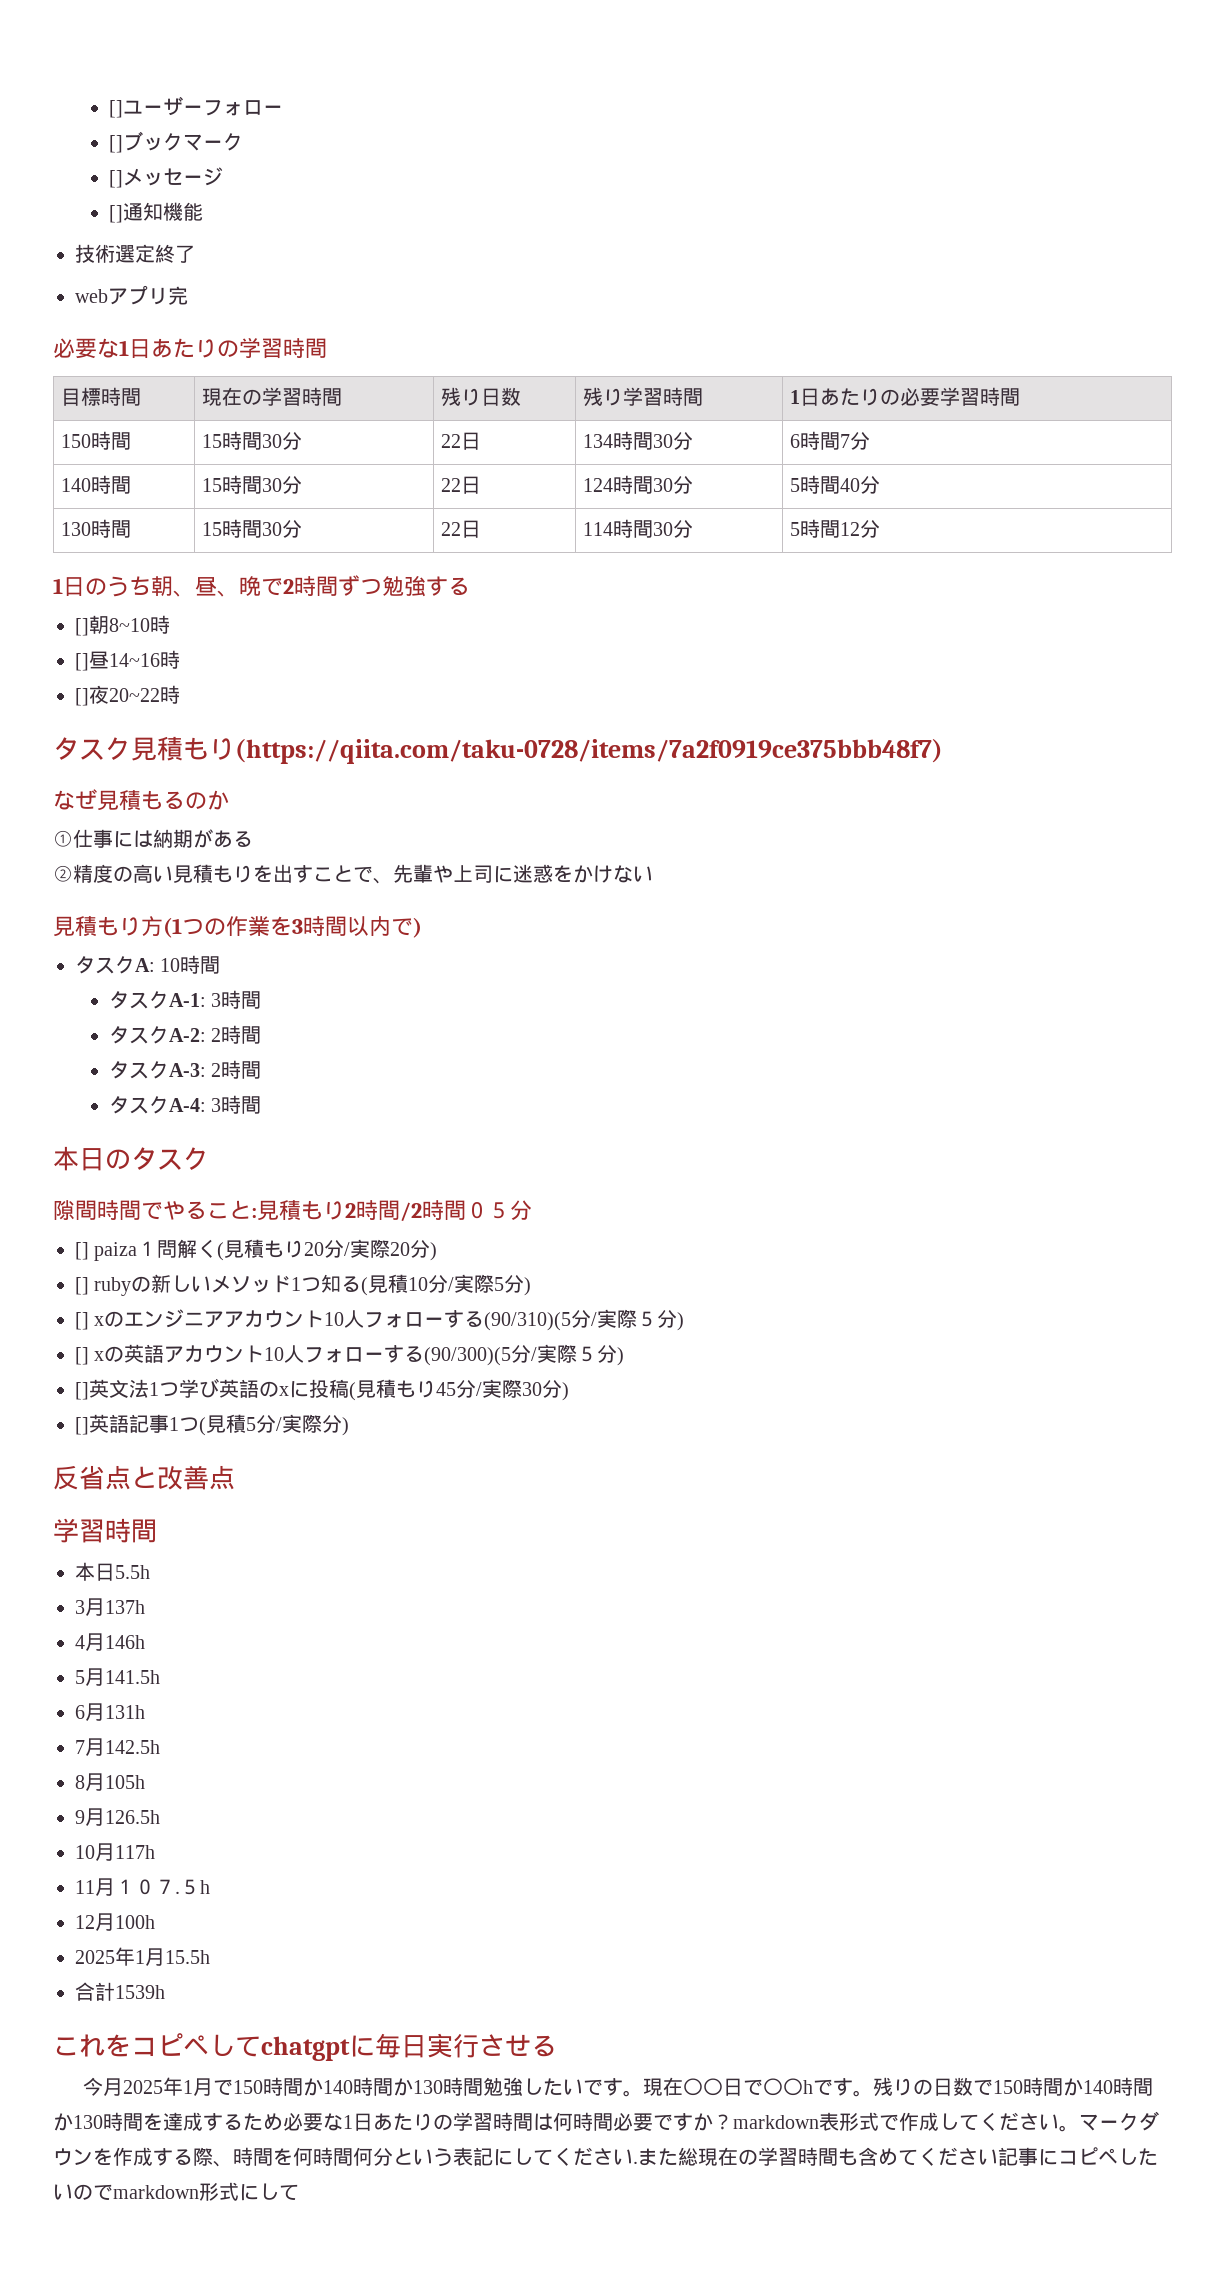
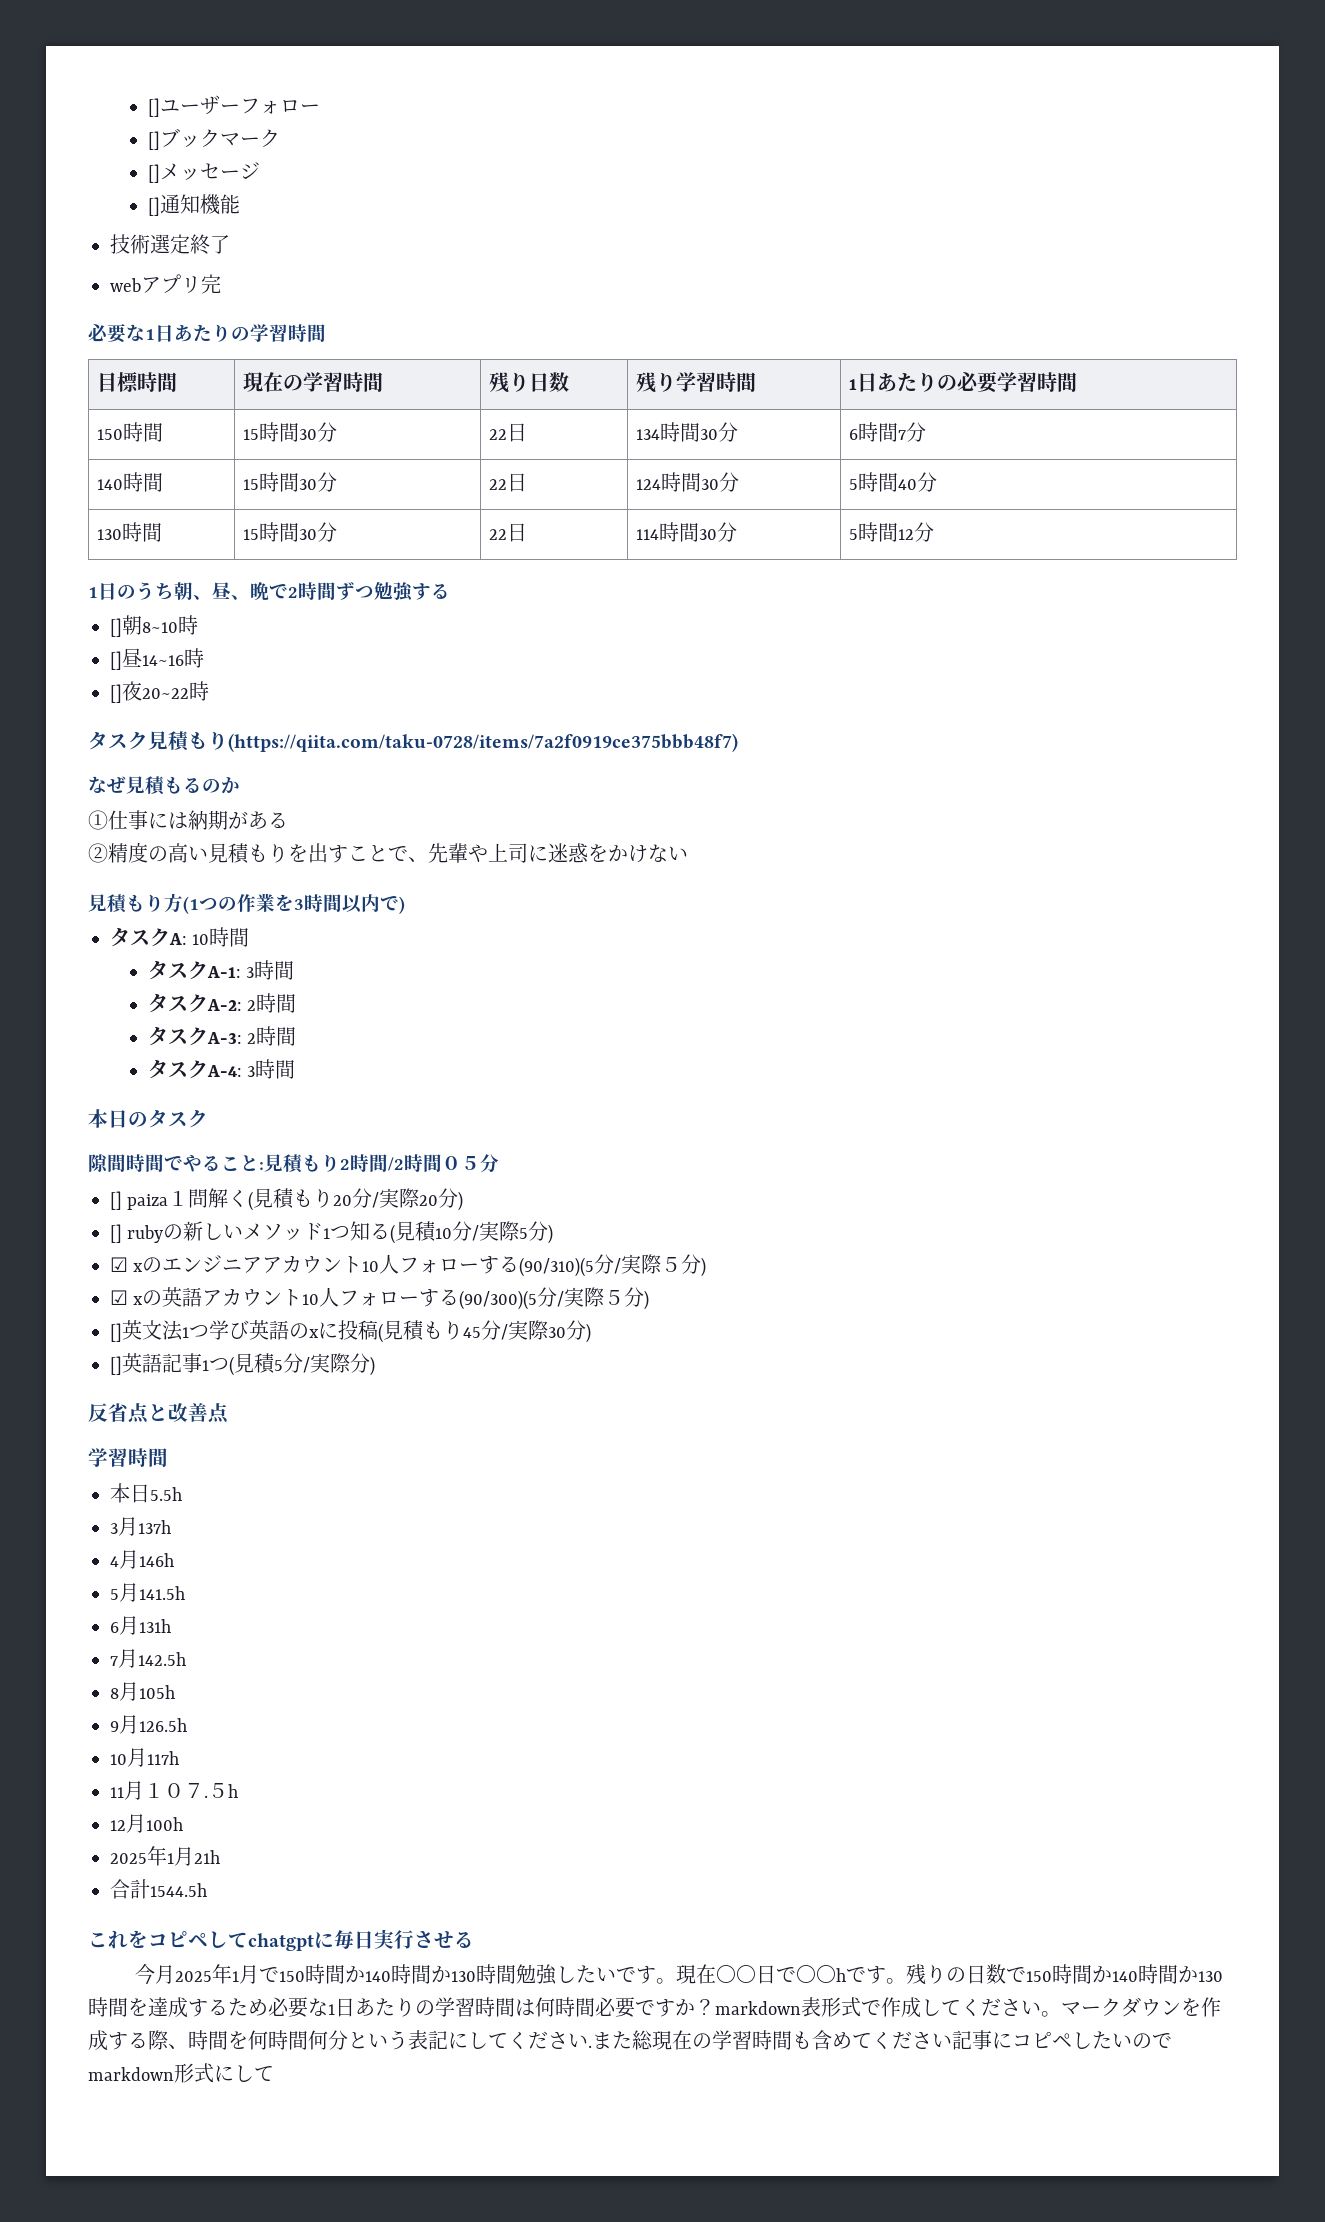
[75,1312,89,1330] [] -> [110,1257,128,1272] ☑
[75,1347,89,1365] [] -> [110,1290,128,1305] ☑
[165,1950,210,1964] 15.5h -> [194,1850,220,1864] 21h
[115,1985,165,1999] 1539h -> [150,1883,207,1897] 1544.5h

